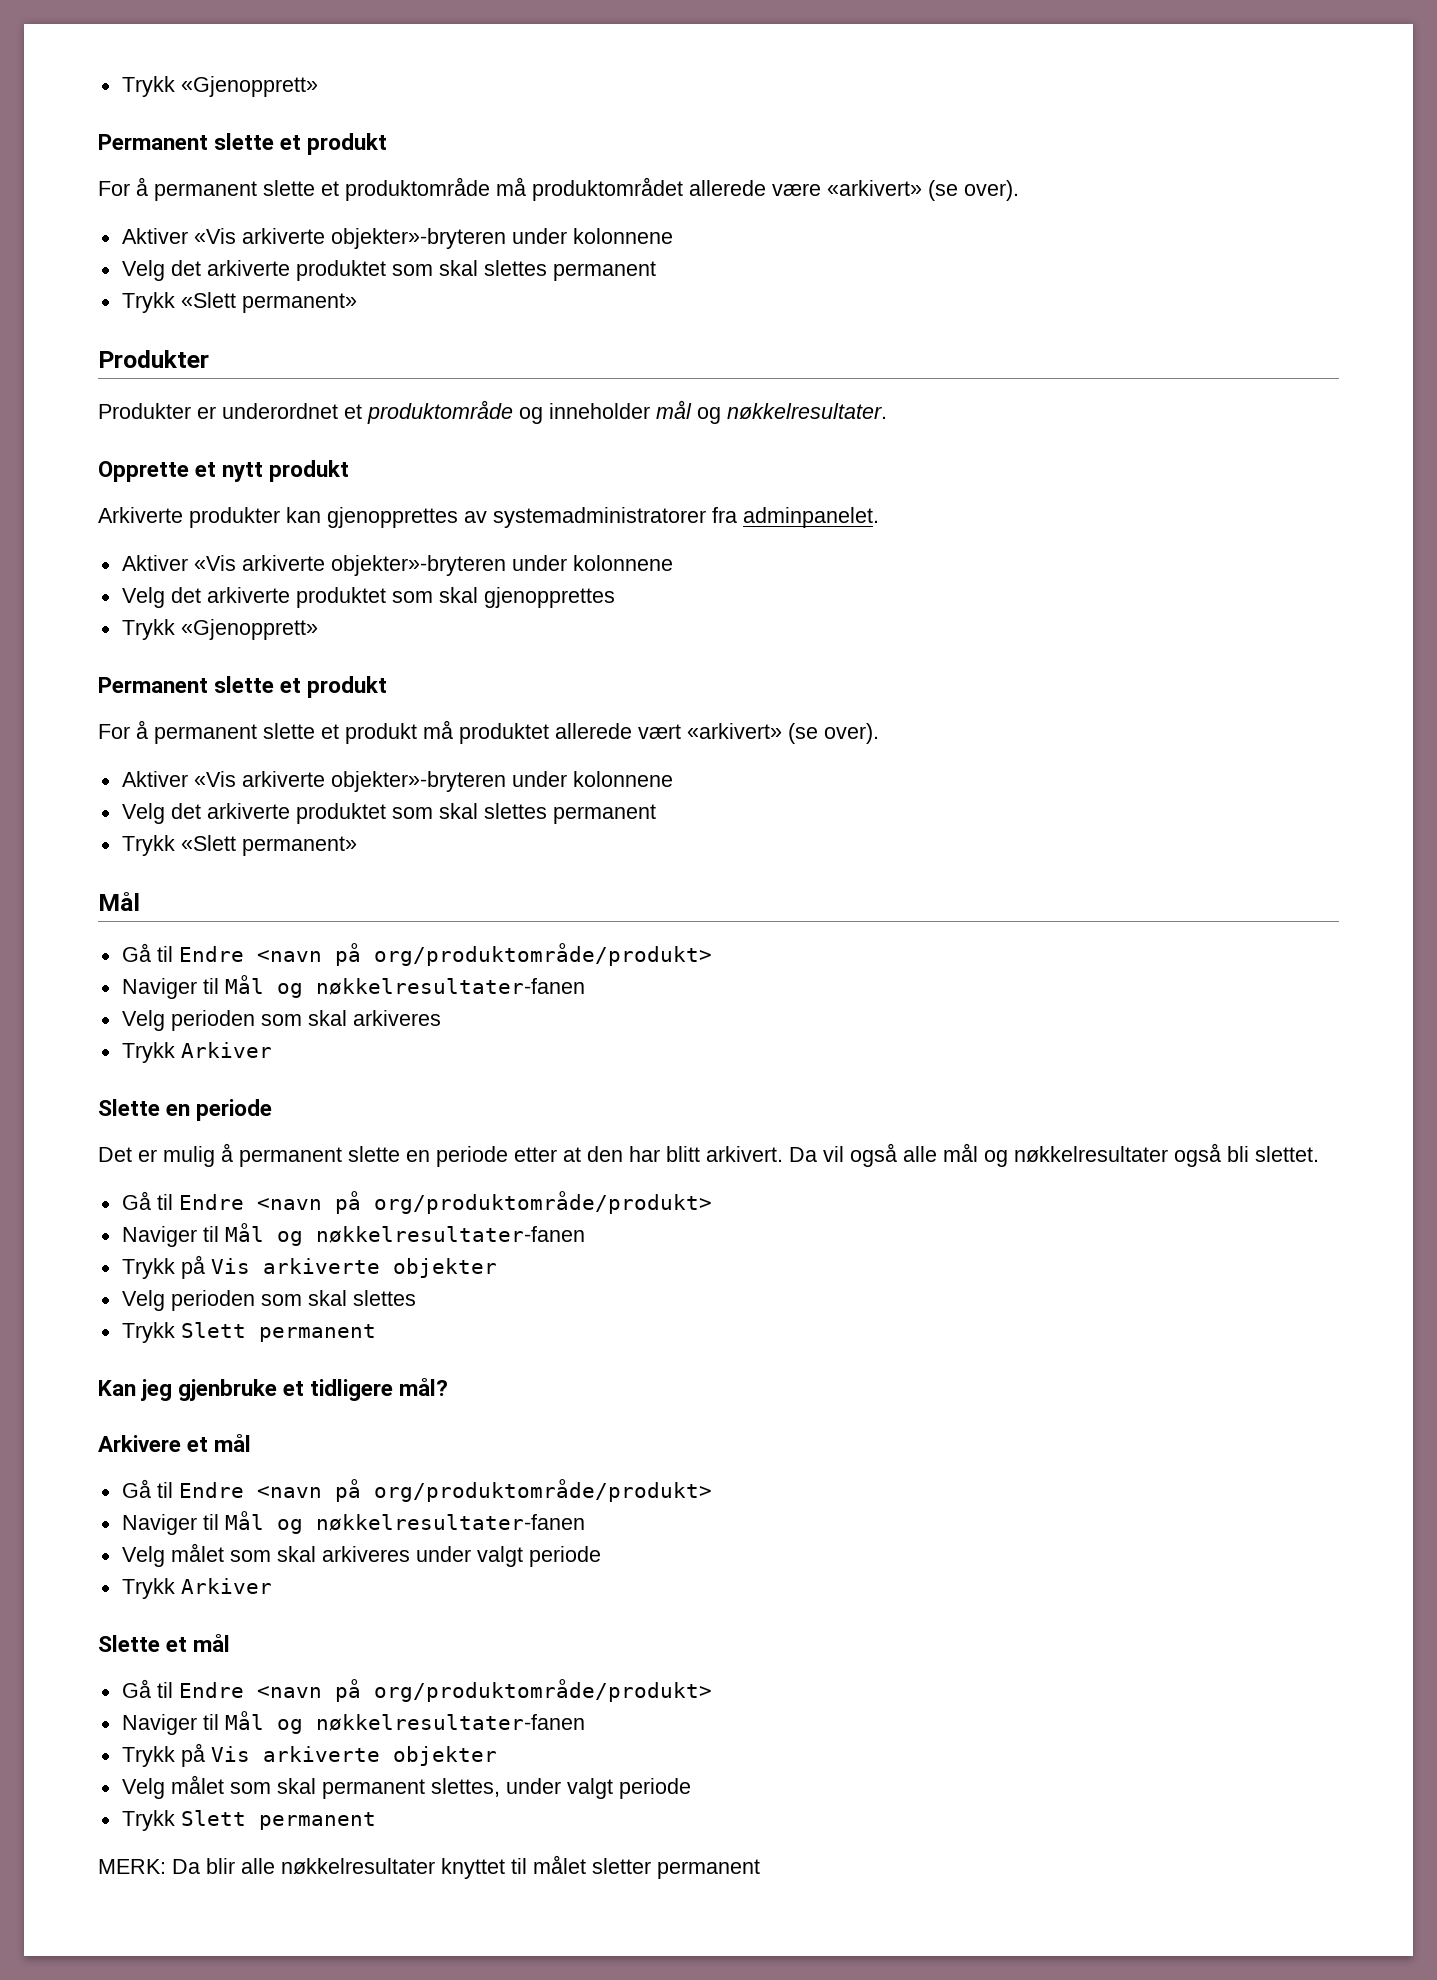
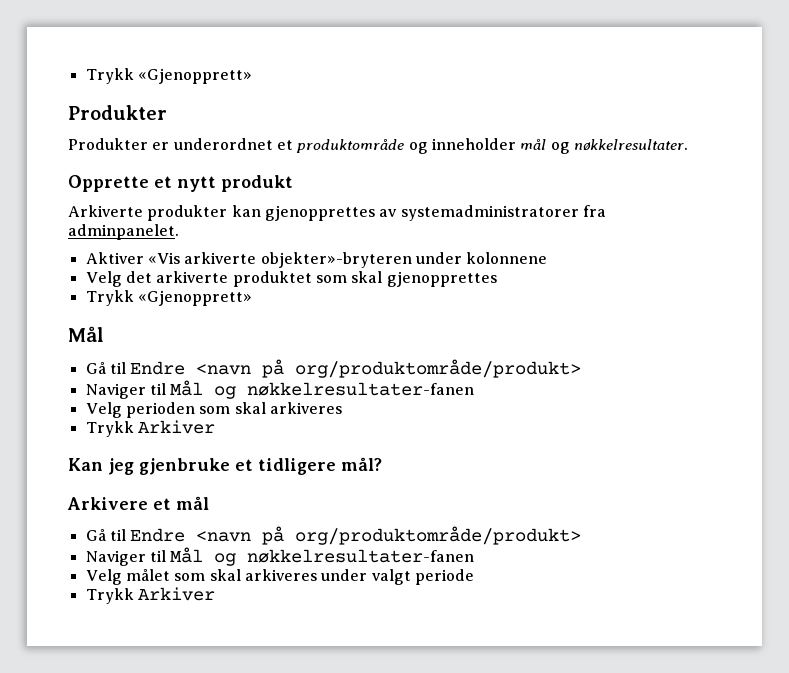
[121,76,318,97] [98,133,388,155] [98,177,1019,201] [121,228,673,249] [121,260,656,281] [121,292,357,313] Trykk «Gjenopprett» // Permanent slette et produkt // For å permanent slette et produktområde må produktområdet allerede være «arkivert» (se over). // Aktiver «Vis arkiverte objekter»-bryteren under kolonnene // Velg det arkiverte produktet som skal slettes permanent // Trykk «Slett permanent» -> [85,68,252,84] Trykk «Gjenopprett»
[98,676,388,698] [98,720,879,744] [121,771,673,792] [121,803,656,824] [121,835,357,856] // Permanent slette et produkt // For å permanent slette et produkt må produktet allerede vært «arkivert» (se over). // Aktiver «Vis arkiverte objekter»-bryteren under kolonnene // Velg det arkiverte produktet som skal slettes permanent // Trykk «Slett permanent» -> (252, 298) none
[98,1099,273,1121] [98,1143,1319,1167] [121,1191,712,1214] [121,1223,585,1247] [121,1255,497,1279] [121,1290,416,1311] [121,1322,376,1343] // Slette en periode // Det er mulig å permanent slette en periode etter at den har blitt arkivert. Da vil også alle mål og nøkkelresultater også bli slettet. // Gå til Endre <navn på org/produktområde/produkt> // Naviger til Mål og nøkkelresultater-fanen // Trykk på Vis arkiverte objekter // Velg perioden som skal slettes // Trykk Slett permanent -> (215, 427) none
[98,1634,231,1652] [121,1679,712,1702] [121,1711,585,1735] [121,1743,497,1767] [121,1775,691,1799] [121,1810,376,1831] [98,1855,760,1879] // Slette et mål // Gå til Endre <navn på org/produktområde/produkt> // Naviger til Mål og nøkkelresultater-fanen // Trykk på Vis arkiverte objekter // Velg målet som skal permanent slettes, under valgt periode // Trykk Slett permanent // MERK: Da blir alle nøkkelresultater knyttet til målet sletter permanent -> (215, 594) none

